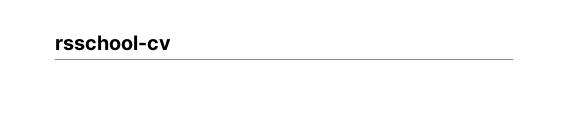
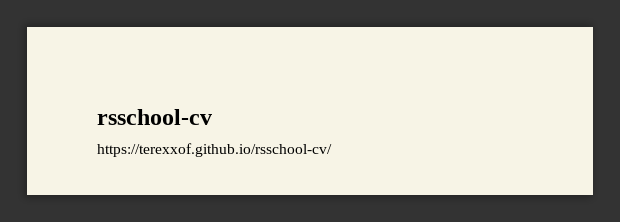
(171, 43) none -> [97,143,332,157] // https://terexxof.github.io/rsschool-cv/

